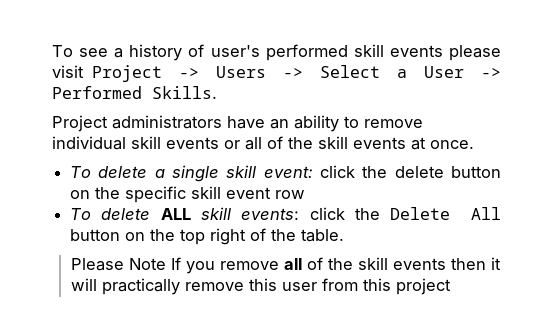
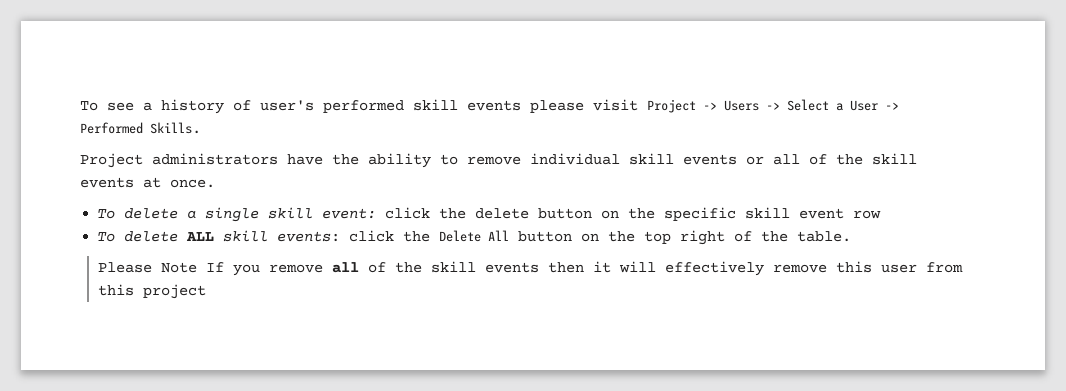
[270,119,289,129] an -> [332,154,359,165] the
[101,278,180,295] practically -> [664,261,764,276] effectively

